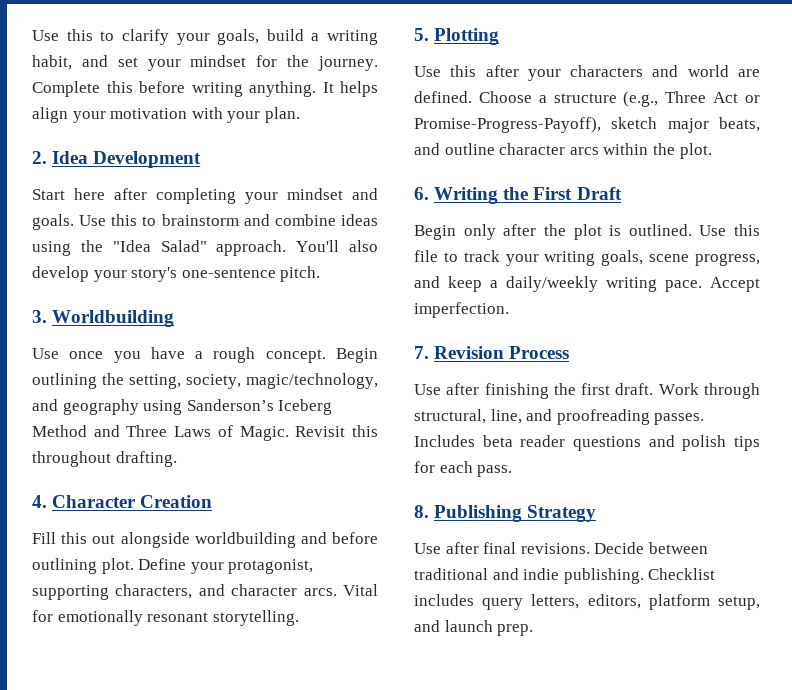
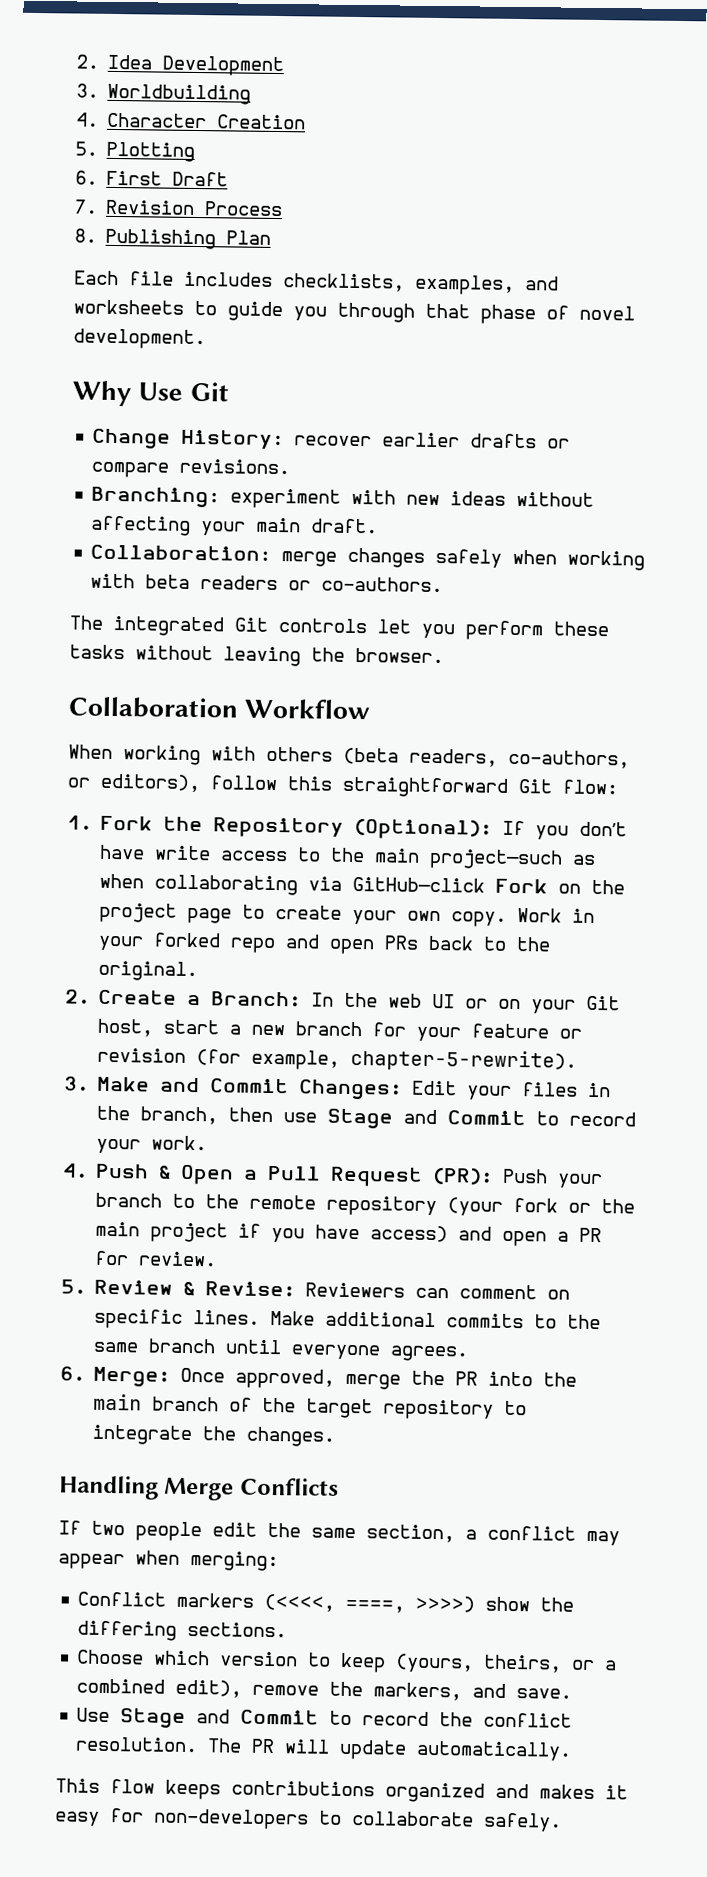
[32,29,378,45] [32,55,378,71] [32,81,378,97] [32,107,300,123] [32,151,202,168] [32,188,378,204] [32,214,378,230] [32,240,378,256] [32,266,321,282] [32,310,175,327] [32,347,378,363] [32,373,378,389] [32,399,333,415] [32,425,379,441] [32,451,177,467] [32,495,213,508] [32,532,378,548] [32,558,314,574] [32,584,378,600] [32,610,299,626] [414,28,500,45] [414,65,760,81] [414,91,760,107] [414,117,760,133] [414,143,712,159] [414,187,622,204] [414,224,760,240] [414,250,760,266] [414,276,760,292] [414,302,509,318] [414,346,570,359] [414,383,760,399] [414,409,705,425] [414,435,760,451] [414,461,513,477] [414,505,597,522] [414,542,708,554] [414,568,716,584] [414,594,760,610] [414,620,534,636] Use this to clarify your goals, build a writing habit, and set your mindset for the journey. Complete this before writing anything. It helps align your motivation with your plan. // 2. Idea Development // Start here after completing your mindset and goals. Use this to brainstorm and combine ideas using the "Idea Salad" approach. You'll also develop your story's one-sentence pitch. // 3. Worldbuilding // Use once you have a rough concept. Begin outlining the setting, society, magic/technology, and geography using Sanderson’s Iceberg Method and Three Laws of Magic. Revisit this throughout drafting. // 4. Character Creation // Fill this out alongside worldbuilding and before outlining plot. Define your protagonist, supporting characters, and character arcs. Vital for emotionally resonant storytelling. // 5. Plotting // Use this after your characters and world are defined. Choose a structure (e.g., Three Act or Promise-Progress-Payoff), sketch major beats, and outline character arcs within the plot. // 6. Writing the First Draft // Begin only after the plot is outlined. Use this file to track your writing goals, scene progress, and keep a daily/weekly writing pace. Accept imperfection. // 7. Revision Process // Use after finishing the first draft. Work through structural, line, and proofreading passes. Includes beta reader questions and polish tips for each pass. // 8. Publishing Strategy // Use after final revisions. Decide between traditional and indie publishing. Checklist includes query letters, editors, platform setup, and launch prep. -> [76,54,285,77] [76,83,252,105] [76,112,307,130] [75,141,196,162] [75,170,229,187] [74,199,284,217] [74,228,272,250] [74,270,559,295] [73,299,635,325] [73,328,206,350] [72,380,229,407] [92,428,571,450] [91,458,291,478] [91,486,595,509] [90,515,379,536] [90,544,646,571] [90,573,444,593] [69,615,609,641] [69,644,444,667] [68,696,371,720] [68,744,630,769] [67,773,618,798] [67,815,628,840] [99,844,597,870] [99,873,626,896] [99,902,596,927] [98,932,552,955] [98,960,199,982] [65,989,621,1014] [97,1018,583,1042] [97,1047,578,1072] [64,1076,612,1100] [96,1105,637,1129] [96,1135,208,1154] [63,1163,604,1189] [95,1192,636,1217] [95,1221,603,1247] [94,1250,218,1267] [61,1279,571,1300] [94,1308,602,1330] [93,1338,469,1362] [60,1366,578,1390] [93,1393,528,1420] [92,1424,336,1447] [59,1475,339,1501] [58,1520,620,1546] [58,1550,279,1572] [77,1591,575,1613] [77,1620,288,1641] [76,1649,618,1673] [76,1678,573,1701] [76,1707,573,1728] [75,1736,573,1761] [55,1778,628,1803] [54,1808,562,1832] 2. Idea Development // 3. Worldbuilding // 4. Character Creation // 5. Plotting // 6. First Draft // 7. Revision Process // 8. Publishing Plan // Each file includes checklists, examples, and worksheets to guide you through that phase of novel development. // Why Use Git // Change History: recover earlier drafts or compare revisions. // Branching: experiment with new ideas without affecting your main draft. // Collaboration: merge changes safely when working with beta readers or co-authors. // The integrated Git controls let you perform these tasks without leaving the browser. // Collaboration Workflow // When working with others (beta readers, co-authors, or editors), follow this straightforward Git flow: // 1. Fork the Repository (Optional): If you don’t have write access to the main project—such as when collaborating via GitHub—click Fork on the project page to create your own copy. Work in your forked repo and open PRs back to the original. // 2. Create a Branch: In the web UI or on your Git host, start a new branch for your feature or revision (for example, chapter-5-rewrite). // 3. Make and Commit Changes: Edit your files in the branch, then use Stage and Commit to record your work. // 4. Push & Open a Pull Request (PR): Push your branch to the remote repository (your fork or the main project if you have access) and open a PR for review. // 5. Review & Revise: Reviewers can comment on specific lines. Make additional commits to the same branch until everyone agrees. // 6. Merge: Once approved, merge the PR into the main branch of the target repository to integrate the changes. // Handling Merge Conflicts // If two people edit the same section, a conflict may appear when merging: // Conflict markers (<<<<, ====, >>>>) show the differing sections. // Choose which version to keep (yours, theirs, or a combined edit), remove the markers, and save. // Use Stage and Commit to record the conflict resolution. The PR will update automatically. // This flow keeps contributions organized and makes it easy for non-developers to collaborate safely.

